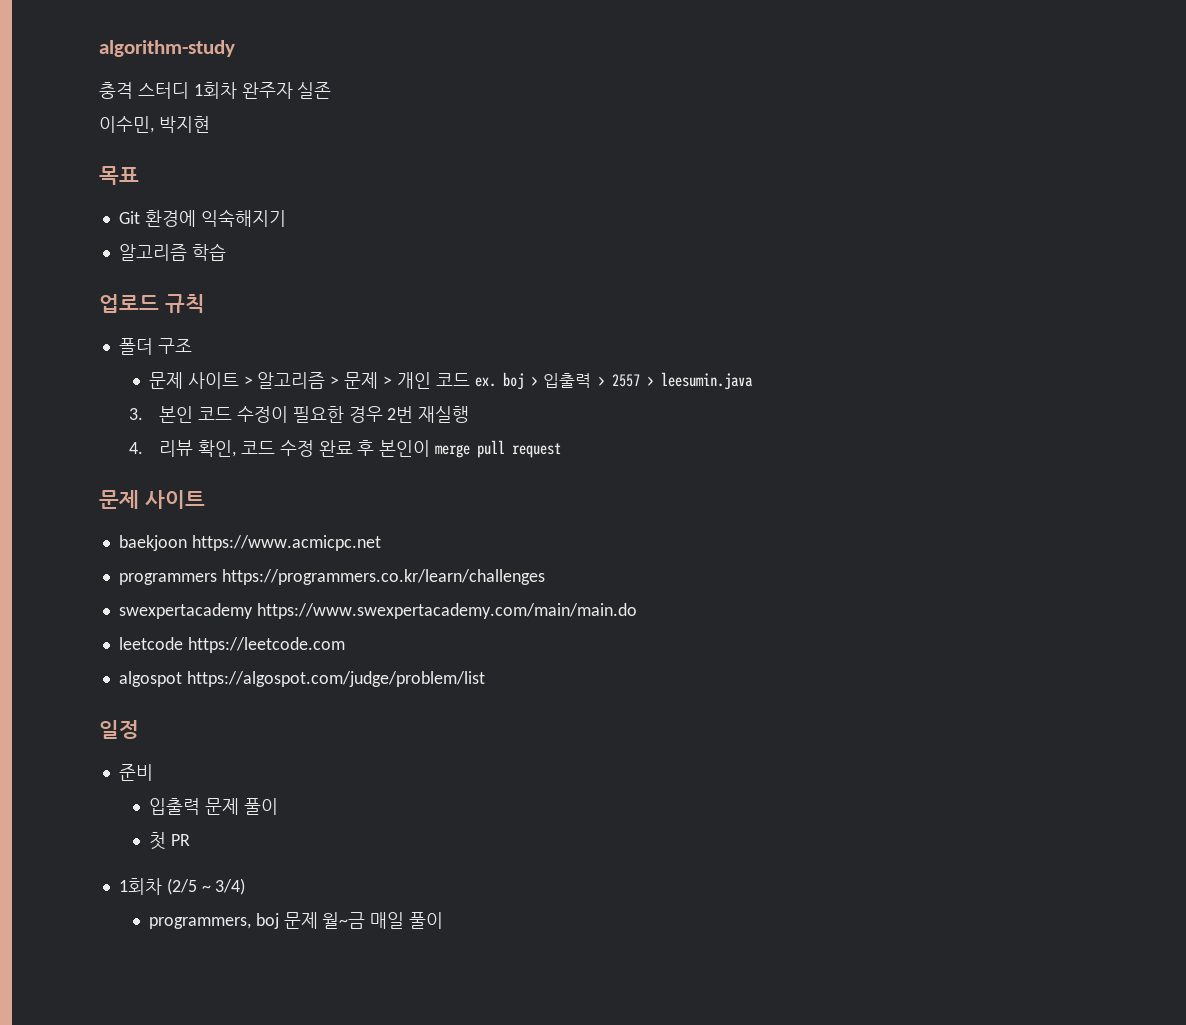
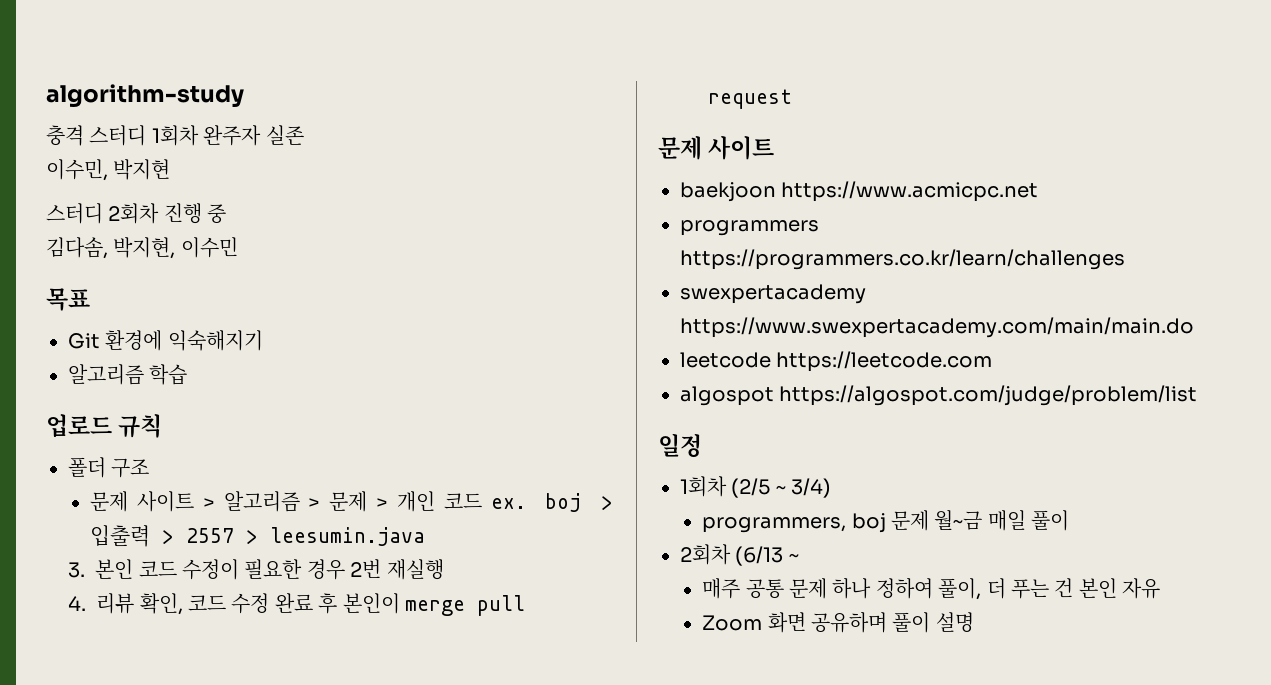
(210, 124) none -> [46,203,227,224] [46,237,238,259] // 스터디 2회차 진행 중 // 김다솜, 박지현, 이수민
[118,764,153,781] [148,798,278,815] [148,832,190,850] // 준비 // 입출력 문제 풀이 // 첫 PR -> (702, 445) none
(444, 920) none -> [680,544,799,566] [702,578,1161,600] [702,612,974,633] // 2회차 (6/13 ~ // 매주 공통 문제 하나 정하여 풀이, 더 푸는 건 본인 자유 // Zoom 화면 공유하며 풀이 설명

